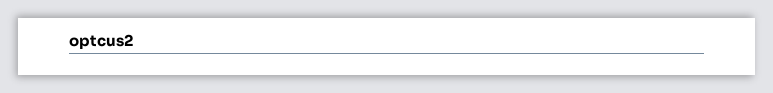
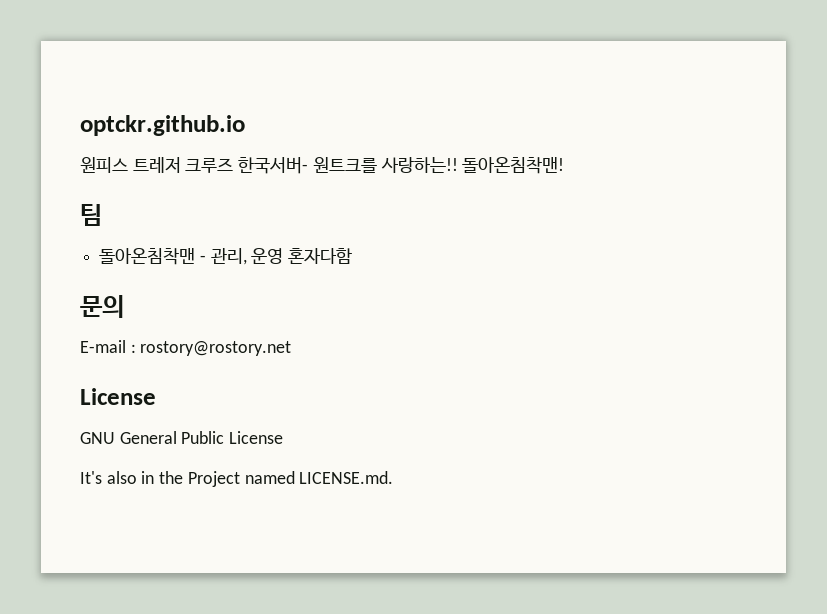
[69,34,133,49] optcus2 -> [80,115,245,136] [80,157,565,174] [80,204,102,226] [99,248,353,265] [80,295,124,318] [80,340,292,356] [80,388,156,405] [80,431,284,444] [80,471,394,487] optckr.github.io // 원피스 트레저 크루즈 한국서버- 원트크를 사랑하는!! 돌아온침착맨! // 팀 // 돌아온침착맨 - 관리, 운영 혼자다함 // 문의 // E-mail : rostory@rostory.net // License // GNU General Public License // It's also in the Project named LICENSE.md.

